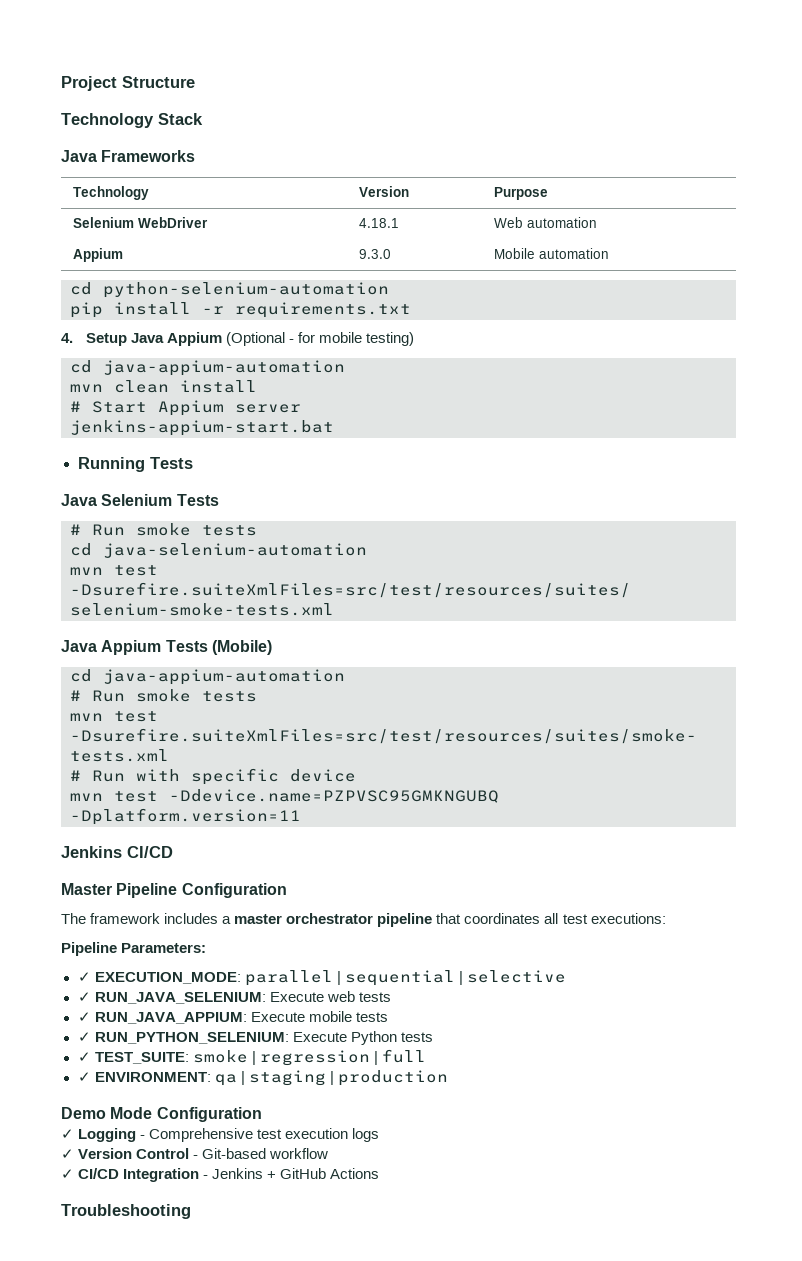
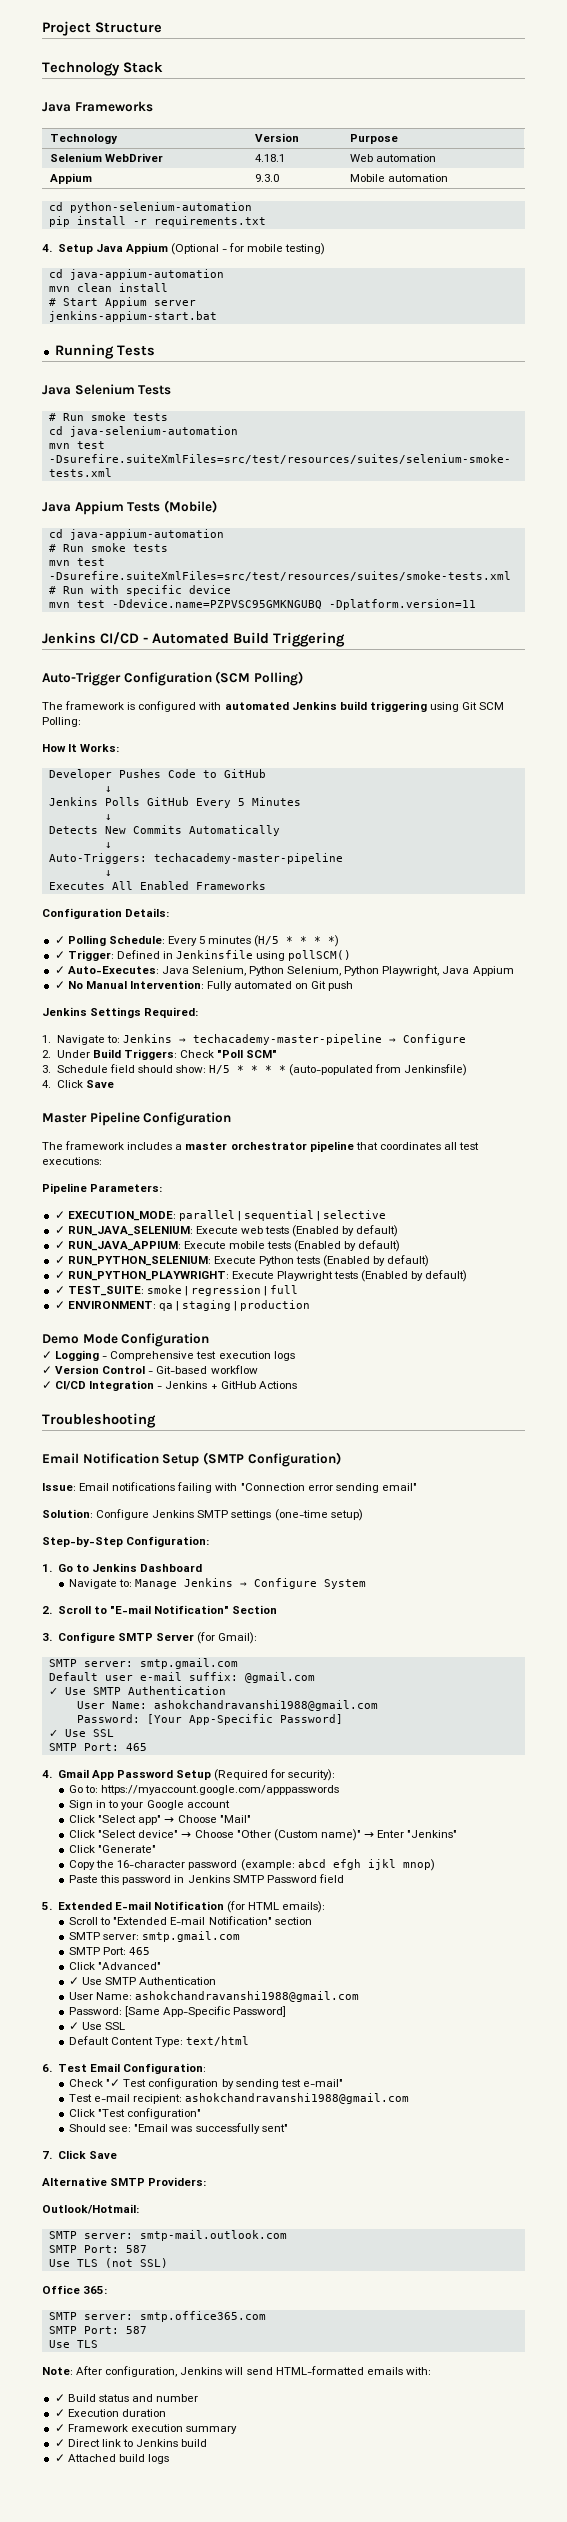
(173, 852) none -> [143,632,345,647] [42,671,303,686] [42,701,505,712] [42,717,81,727] [42,744,120,752] [48,769,266,780] [104,786,112,792] [48,797,301,808] [104,814,112,820] [48,825,280,836] [104,842,112,848] [48,853,343,864] [104,870,112,876] [48,881,266,890] [42,908,170,919] [54,935,340,947] [54,950,352,961] [54,966,514,976] [54,980,354,991] [42,1007,199,1018] [42,1034,466,1045] [42,1049,278,1060] [42,1064,468,1076] [42,1080,114,1088] - Automated Build Triggering // Auto-Trigger Configuration (SCM Polling) // The framework is configured with automated Jenkins build triggering using Git SCM Polling: // How It Works: // Developer Pushes Code to GitHub // ↓ // Jenkins Polls GitHub Every 5 Minutes // ↓ // Detects New Commits Automatically // ↓ // Auto-Triggers: techacademy-master-pipeline // ↓ // Executes All Enabled Frameworks // Configuration Details: // ✓ Polling Schedule: Every 5 minutes (H/5 * * * *) // ✓ Trigger: Defined in Jenkinsfile using pollSCM() // ✓ Auto-Executes: Java Selenium, Python Selenium, Python Playwright, Java Appium // ✓ No Manual Intervention: Fully automated on Git push // Jenkins Settings Required: // 1. Navigate to: Jenkins → techacademy-master-pipeline → Configure // 2. Under Build Triggers: Check "Poll SCM" // 3. Schedule field should show: H/5 * * * * (auto-populated from Jenkinsfile) // 4. Click Save
(391, 997) none -> [292,1225,399,1237] (Enabled by default)
(388, 1017) none -> [294,1240,401,1252] (Enabled by default)
(433, 1037) none -> [323,1255,430,1267] [54,1270,468,1282] (Enabled by default) // ✓ RUN_PYTHON_PLAYWRIGHT: Execute Playwright tests (Enabled by default)
(191, 1211) none -> [42,1452,341,1467] [42,1482,417,1493] [42,1509,363,1521] [42,1536,210,1547] [42,1563,203,1572] [69,1578,367,1589] [42,1605,278,1614] [42,1632,258,1644] [48,1658,238,1669] [48,1672,315,1683] [48,1686,226,1695] [76,1700,378,1711] [76,1714,343,1725] [48,1729,114,1737] [48,1743,147,1751] [42,1769,336,1781] [69,1785,340,1795] [69,1800,230,1810] [69,1815,251,1825] [69,1829,458,1841] [69,1845,157,1853] [69,1859,435,1871] [69,1874,344,1885] [42,1901,326,1913] [69,1916,312,1925] [69,1931,241,1942] [69,1947,151,1955] [69,1962,162,1970] [69,1977,217,1985] [69,1991,360,2002] [69,2006,287,2017] [69,2022,126,2030] [69,2036,250,2047] [42,2063,206,2074] [69,2078,343,2089] [69,2093,410,2104] [69,2108,202,2119] [69,2123,288,2134] [42,2150,117,2159] [42,2177,207,2186] [42,2204,139,2214] [48,2230,287,2241] [48,2245,147,2253] [48,2258,168,2268] [42,2285,108,2294] [48,2311,266,2322] [48,2326,147,2334] [48,2340,98,2348] [42,2366,431,2377] [54,2394,199,2402] [54,2409,166,2417] [54,2424,237,2434] [54,2439,208,2447] [54,2454,169,2464] // Email Notification Setup (SMTP Configuration) // Issue: Email notifications failing with "Connection error sending email" // Solution: Configure Jenkins SMTP settings (one-time setup) // Step-by-Step Configuration: // 1. Go to Jenkins Dashboard // Navigate to: Manage Jenkins → Configure System // 2. Scroll to "E-mail Notification" Section // 3. Configure SMTP Server (for Gmail): // SMTP server: smtp.gmail.com // Default user e-mail suffix: @gmail.com // ✓ Use SMTP Authentication // User Name: ashokchandravanshi1988@gmail.com // Password: [Your App-Specific Password] // ✓ Use SSL // SMTP Port: 465 // 4. Gmail App Password Setup (Required for security): // Go to: https://myaccount.google.com/apppasswords // Sign in to your Google account // Click "Select app" → Choose "Mail" // Click "Select device" → Choose "Other (Custom name)" → Enter "Jenkins" // Click "Generate" // Copy the 16-character password (example: abcd efgh ijkl mnop) // Paste this password in Jenkins SMTP Password field // 5. Extended E-mail Notification (for HTML emails): // Scroll to "Extended E-mail Notification" section // SMTP server: smtp.gmail.com // SMTP Port: 465 // Click "Advanced" // ✓ Use SMTP Authentication // User Name: ashokchandravanshi1988@gmail.com // Password: [Same App-Specific Password] // ✓ Use SSL // Default Content Type: text/html // 6. Test Email Configuration: // Check "✓ Test configuration by sending test e-mail" // Test e-mail recipient: ashokchandravanshi1988@gmail.com // Click "Test configuration" // Should see: "Email was successfully sent" // 7. Click Save // Alternative SMTP Providers: // Outlook/Hotmail: // SMTP server: smtp-mail.outlook.com // SMTP Port: 587 // Use TLS (not SSL) // Office 365: // SMTP server: smtp.office365.com // SMTP Port: 587 // Use TLS // Note: After configuration, Jenkins will send HTML-formatted emails with: // ✓ Build status and number // ✓ Execution duration // ✓ Framework execution summary // ✓ Direct link to Jenkins build // ✓ Attached build logs

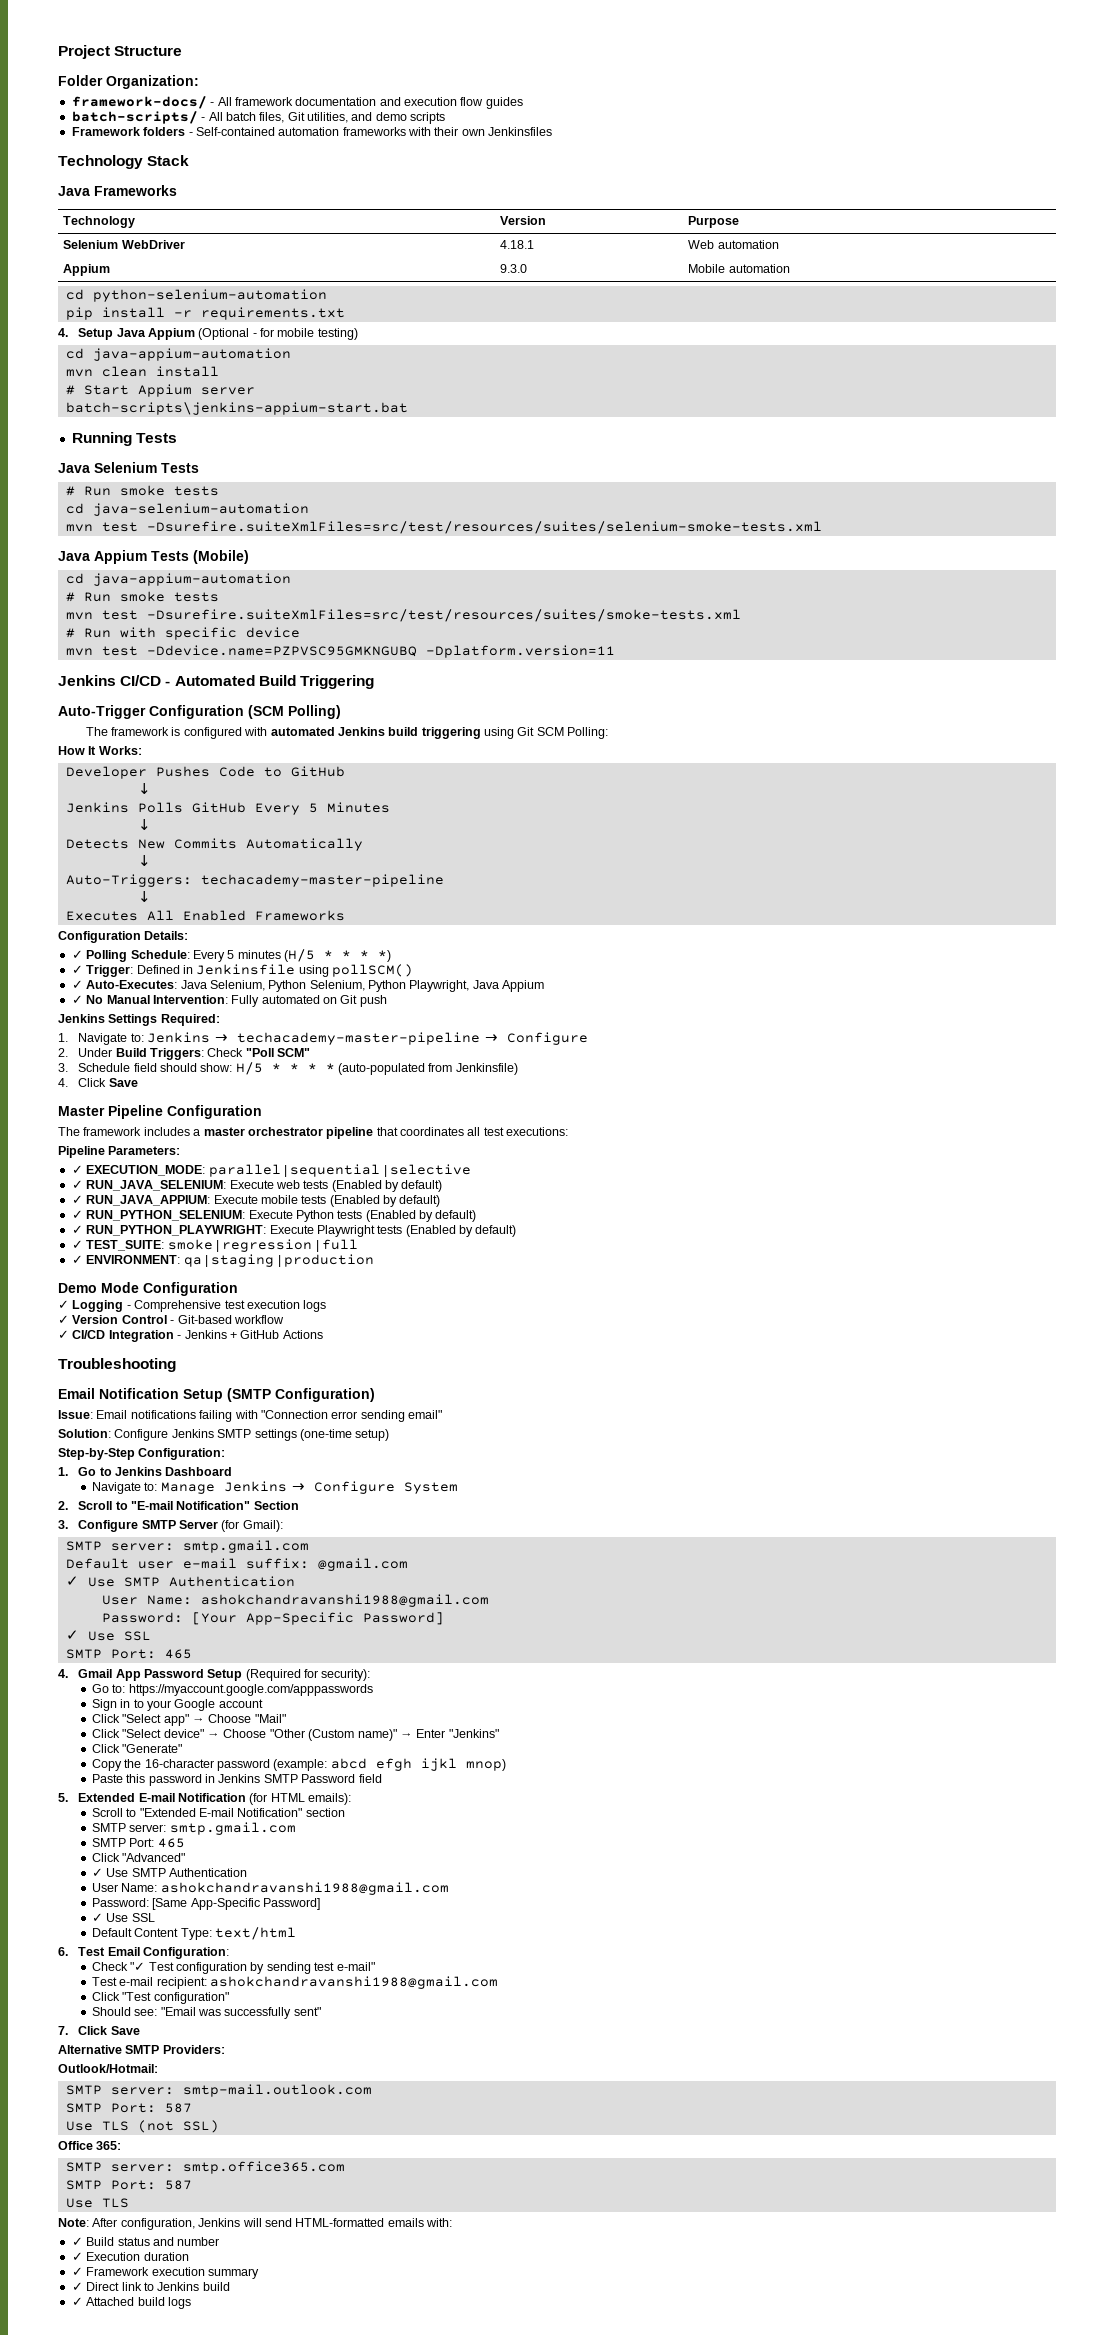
(162, 27) none -> [58,75,199,89] [71,96,523,109] [71,111,446,124] [71,127,553,136] // Folder Organization: // framework-docs/ - All framework documentation and execution flow guides // batch-scripts/ - All batch files, Git utilities, and demo scripts // Framework folders - Self-contained automation frameworks with their own Jenkinsfiles
[48,311,217,322] jenkins-appium-start.bat -> [65,402,408,415] batch-scripts\jenkins-appium-start.bat

